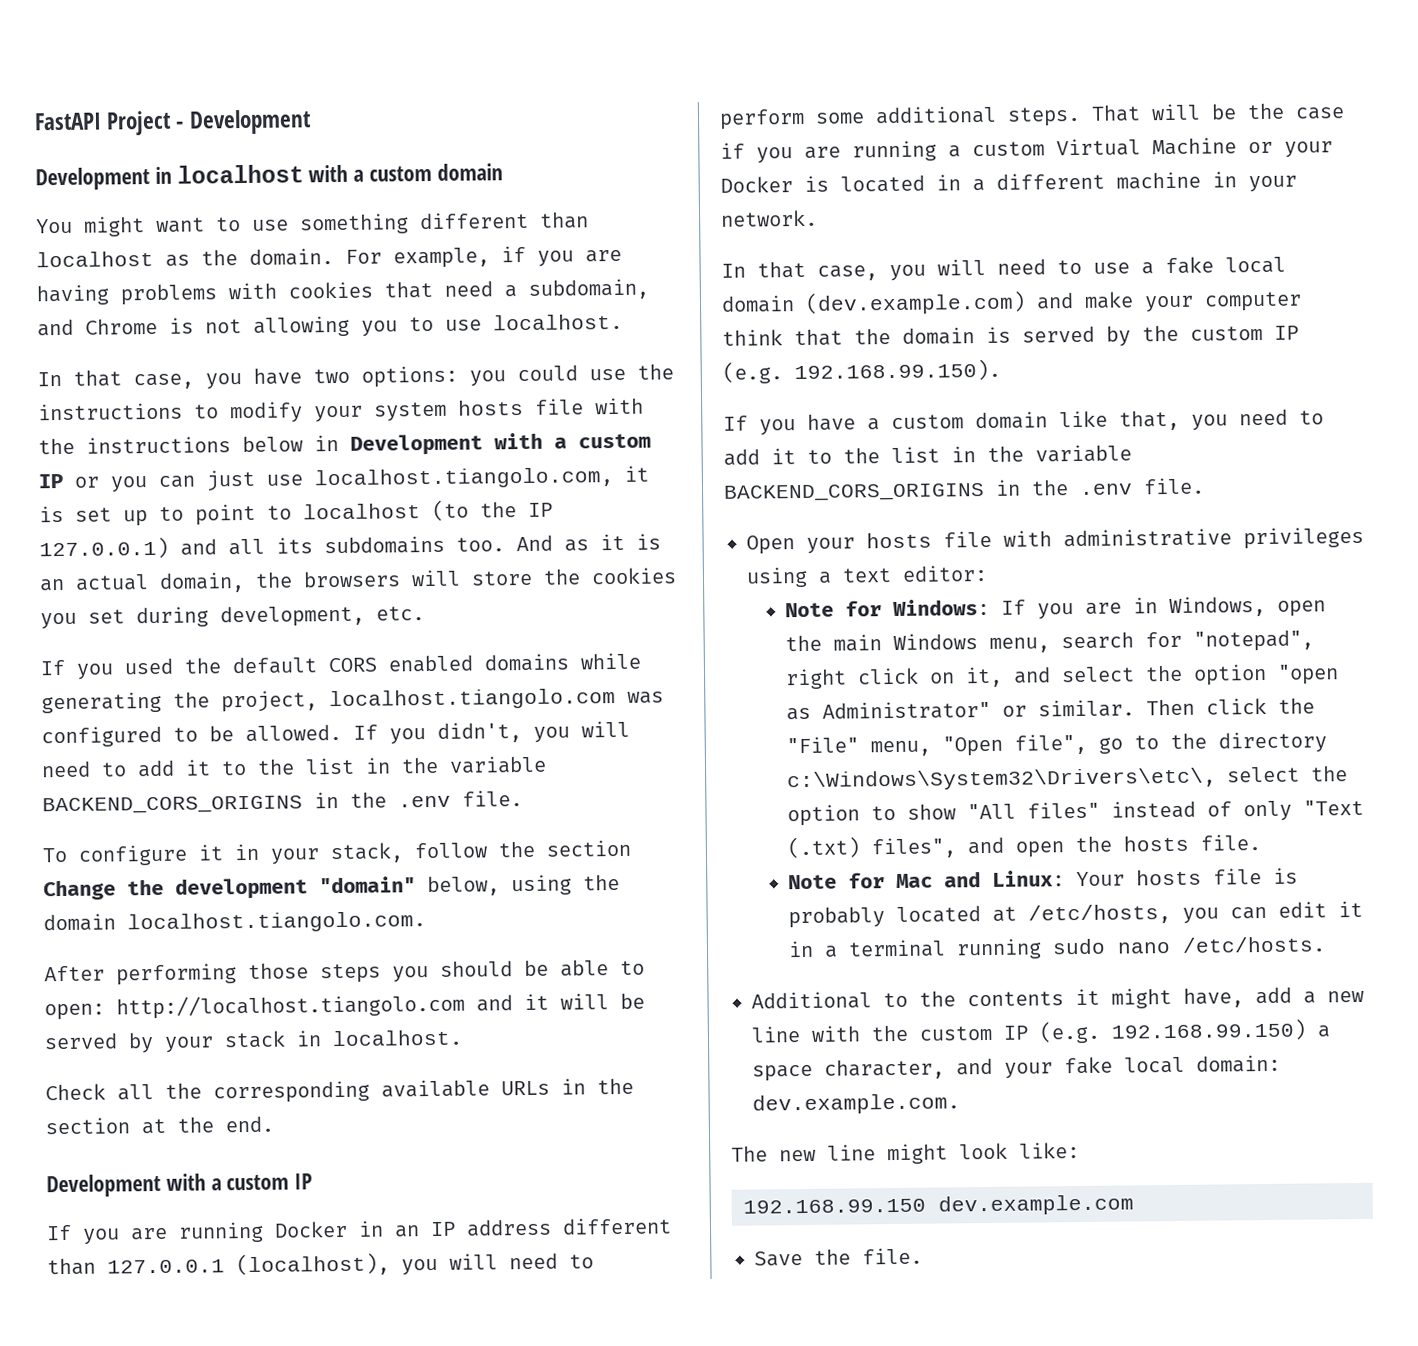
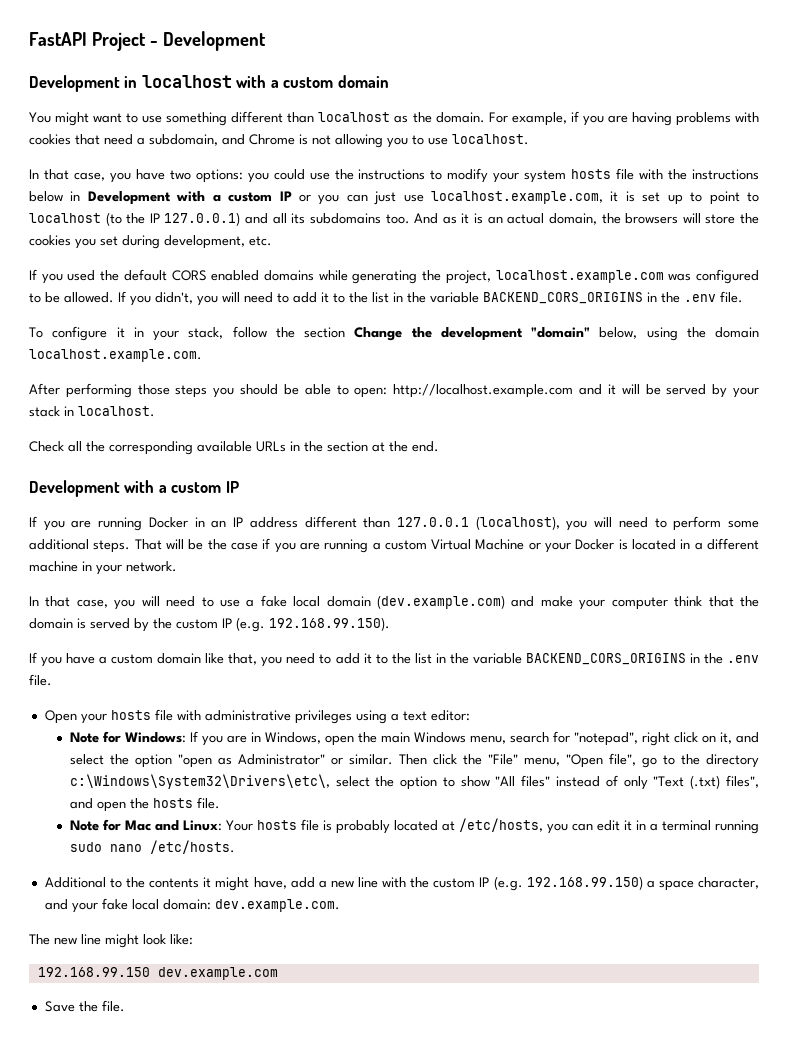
[314,467,613,490] localhost.tiangolo.com, -> [431,191,604,204] localhost.example.com,
[329,688,616,711] localhost.tiangolo.com -> [495,270,664,283] localhost.example.com
[127,911,426,934] localhost.tiangolo.com. -> [29,349,202,362] localhost.example.com.
[116,993,465,1020] http://localhost.tiangolo.com -> [393,384,574,398] http://localhost.example.com

